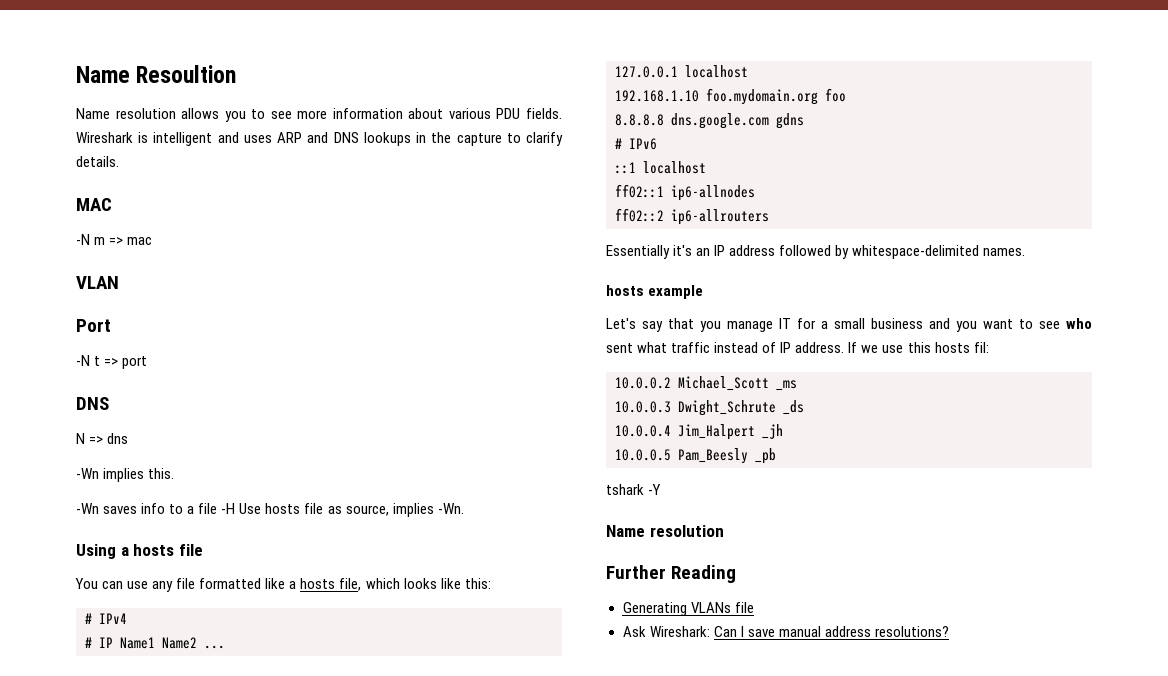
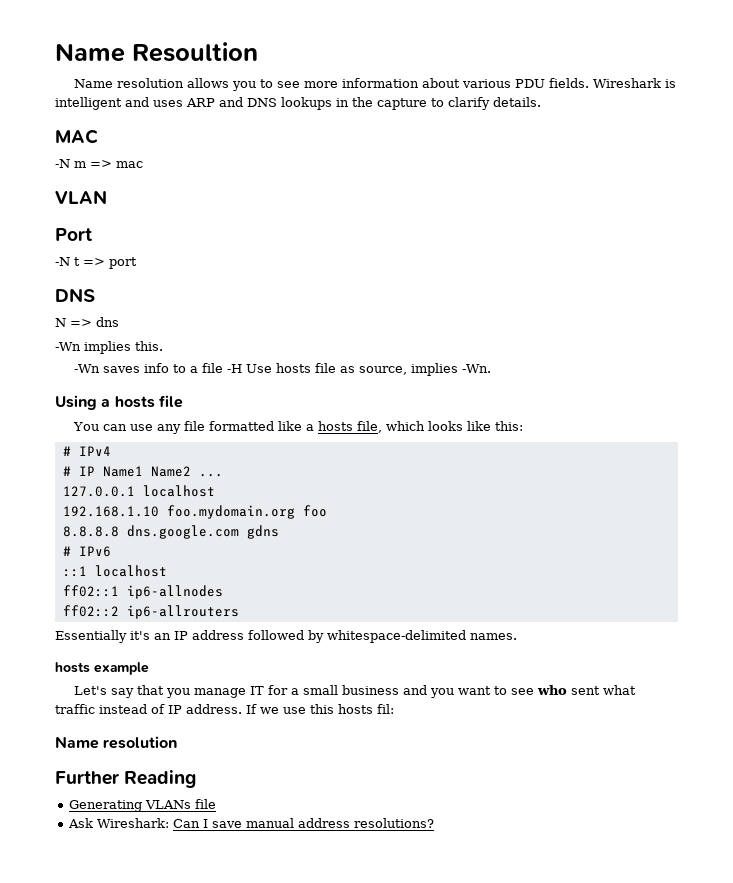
[615,376,797,391] [615,400,804,416] [615,424,783,440] [615,448,776,464] [606,484,662,495] // 10.0.0.2 Michael_Scott _ms // 10.0.0.3 Dwight_Schrute _ds // 10.0.0.4 Jim_Halpert _jh // 10.0.0.5 Pam_Beesly _pb // tshark -Y -> (394, 709) none

